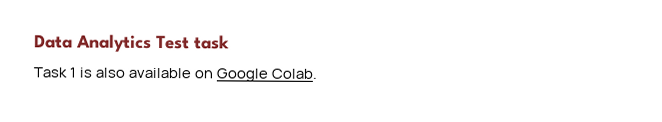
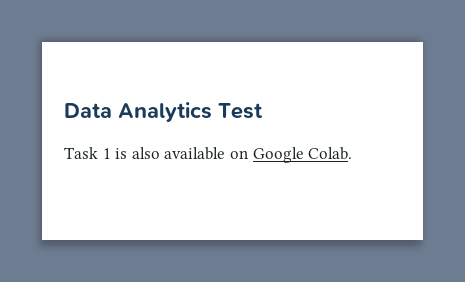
[194,35,230,50] task -> (263, 111) none

